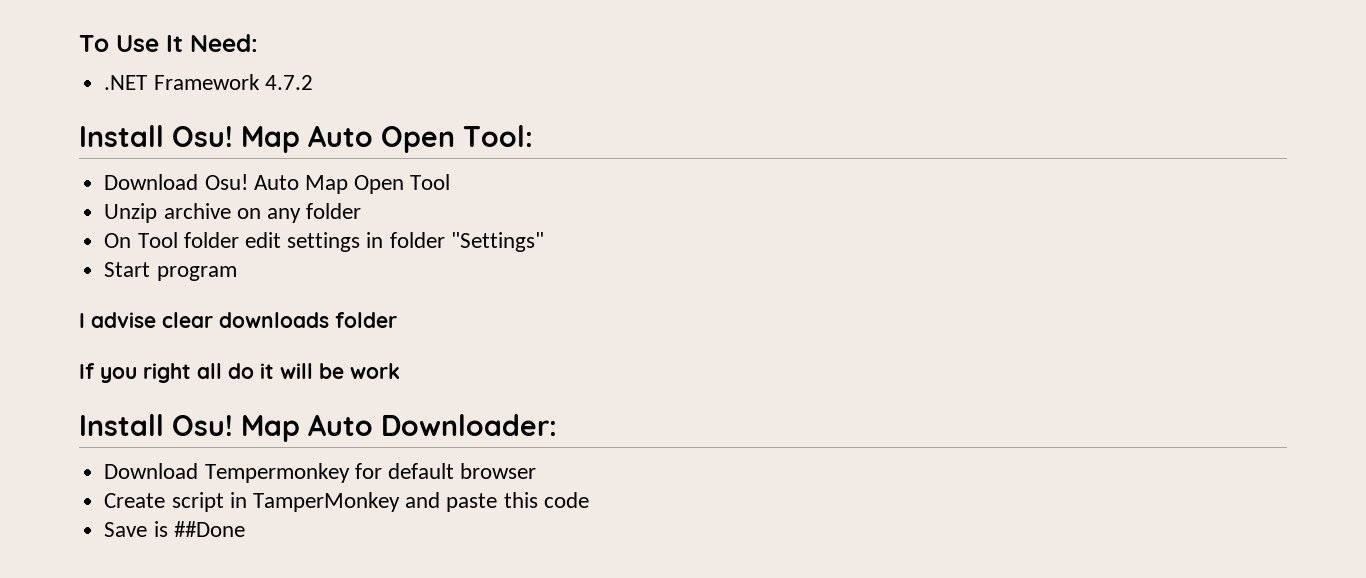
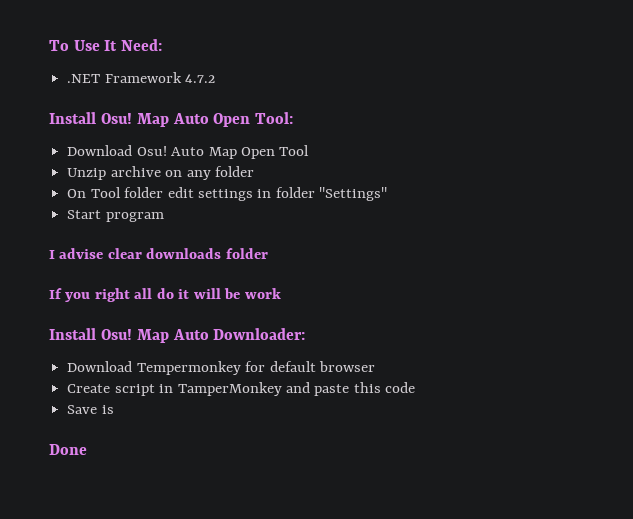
[173,521,245,537] ##Done -> [49,444,87,455] // Done

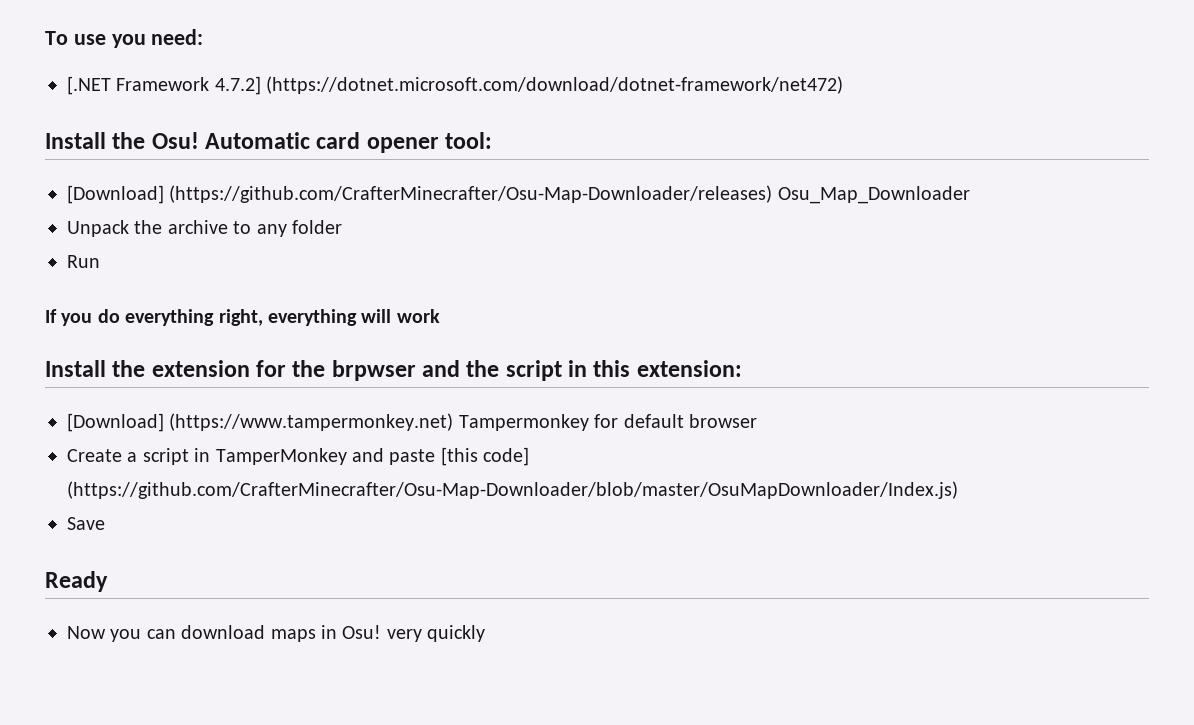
[73,39,163,51] [67,72,216,83] [49,112,294,127] [67,145,310,159] [67,166,254,180] [67,187,388,201] [67,210,164,222] [49,248,268,259] [49,288,281,302] [49,328,306,343] [67,361,241,375] Use It Need: // .NET Framework 4.7.2 // Install Osu! Map Auto Open Tool: // Download Osu! Auto Map Open Tool // Unzip archive on any folder // On Tool folder edit settings in folder "Settings" // Start program // I advise clear downloads folder // If you right all do it will be work // Install Osu! Map Auto Downloader: // Download Tempermonkey -> [73,29,204,48] [67,76,844,95] [45,132,493,153] [67,185,970,204] [67,220,342,237] [67,255,100,268] [45,309,440,326] [45,360,742,381] [67,413,589,432] use you need: // [.NET Framework 4.7.2] (https://dotnet.microsoft.com/download/dotnet-framework/net472) // Install the Osu! Automatic card opener tool: // [Download] (https://github.com/CrafterMinecrafter/Osu-Map-Downloader/releases) Osu_Map_Downloader // Unpack the archive to any folder // Run // If you do everything right, everything will work // Install the extension for the brpwser and the script in this extension: // [Download] (https://www.tampermonkey.net) Tampermonkey
(111, 388) none -> [127,452,138,462] a
[353,382,416,393] [67,405,114,414] [49,444,87,455] this code // Save is // Done -> [440,447,530,466] [67,481,958,499] [67,517,105,530] [45,571,108,592] [67,625,486,642] [this code] (https://github.com/CrafterMinecrafter/Osu-Map-Downloader/blob/master/OsuMapDownloader/Index.js) // Save // Ready // Now you can download maps in Osu! very quickly

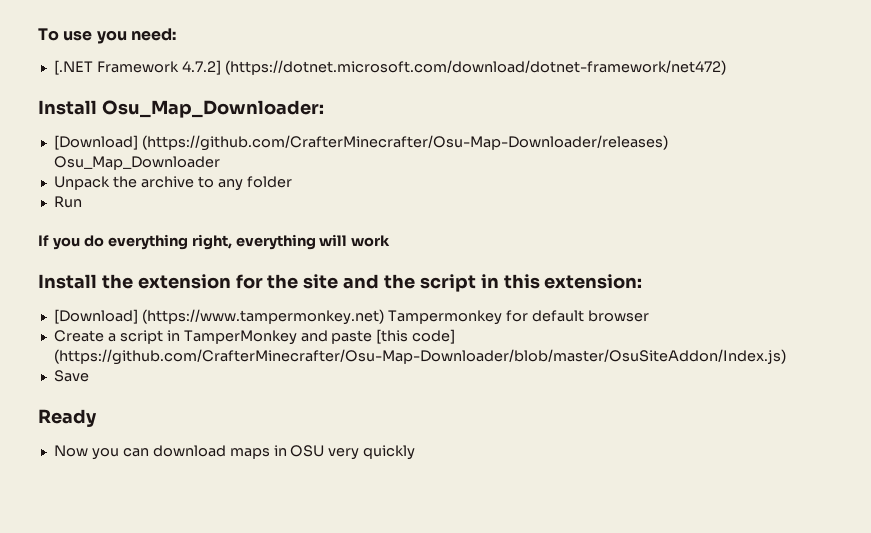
[112,132,493,153] the Osu! Automatic card opener tool: -> [101,100,324,118] Osu_Map_Downloader:
[331,360,416,381] brpwser -> [303,274,339,289] site
[67,481,958,499] (https://github.com/CrafterMinecrafter/Osu-Map-Downloader/blob/master/OsuMapDownloader/Index.js) -> [53,349,786,365] (https://github.com/CrafterMinecrafter/Osu-Map-Downloader/blob/master/OsuSiteAddon/Index.js)
[342,625,382,639] Osu! -> [290,445,325,457] OSU

